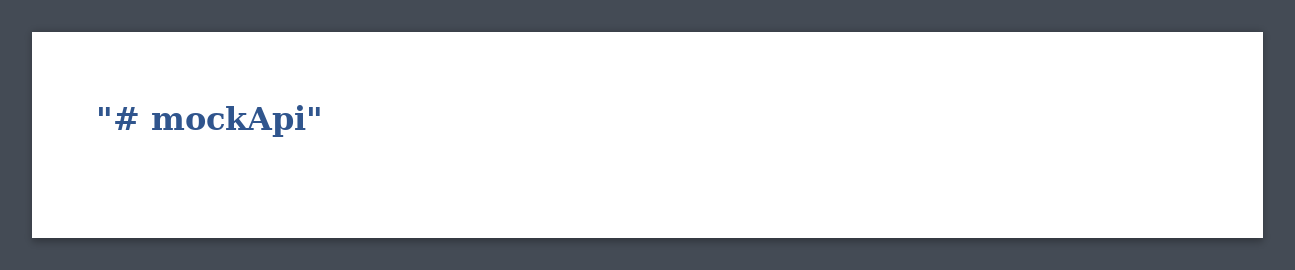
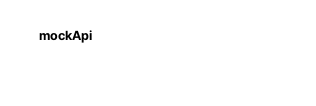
[96,105,323,137] "# mockApi" -> [39,30,92,43] mockApi

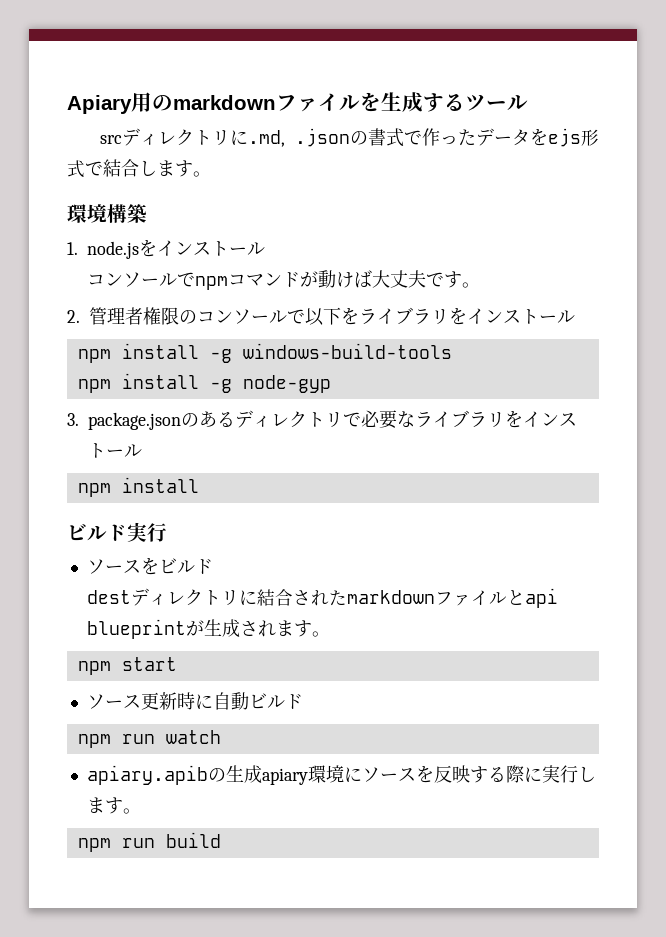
[39,30,92,43] mockApi -> [67,92,528,114] [99,128,599,147] [67,159,211,178] [67,204,147,223] [67,239,265,259] [86,270,480,290] [67,307,575,326] [77,343,452,363] [77,373,331,393] [67,410,577,430] [88,443,142,458] [77,477,199,497] [67,522,167,542] [86,557,213,575] [86,588,558,608] [86,619,330,639] [77,657,177,675] [86,692,303,710] [77,730,221,748] [86,765,596,785] [86,797,141,814] [77,832,221,852] Apiary用のmarkdownファイルを生成するツール // srcディレクトリに.md, .jsonの書式で作ったデータをejs形式で結合します。 // 環境構築 // 1. node.jsをインストール // コンソールでnpmコマンドが動けば大丈夫です。 // 2.管理者権限のコンソールで以下をライブラリをインストール // npm install -g windows-build-tools // npm install -g node-gyp // 3. package.jsonのあるディレクトリで必要なライブラリをインストール // npm install // ビルド実行 // ソースをビルド // destディレクトリに結合されたmarkdownファイルとapi blueprintが生成されます。 // npm start // ソース更新時に自動ビルド // npm run watch // apiary.apibの生成apiary環境にソースを反映する際に実行します。 // npm run build

